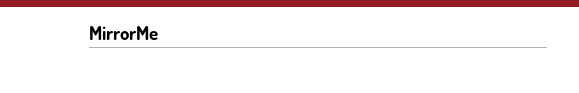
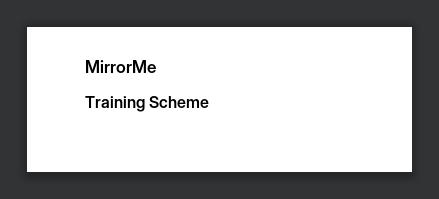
(158, 33) none -> [85,96,210,112] // Training Scheme

